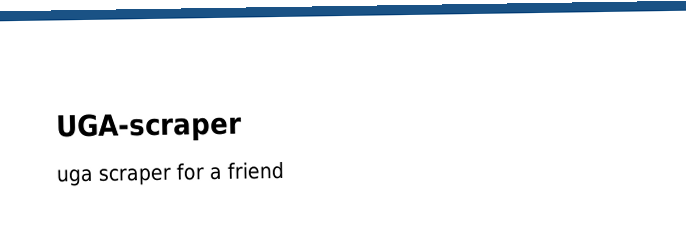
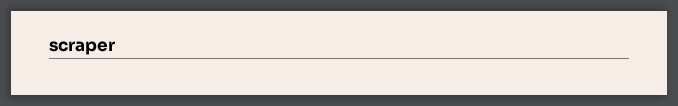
[55,111,242,144] [56,161,284,187] UGA-scraper // uga scraper for a friend -> [49,41,115,55] scraper

